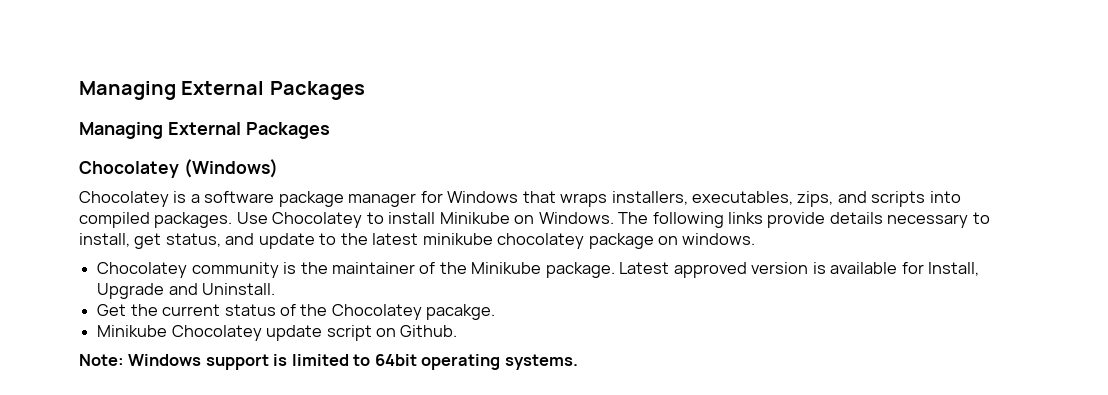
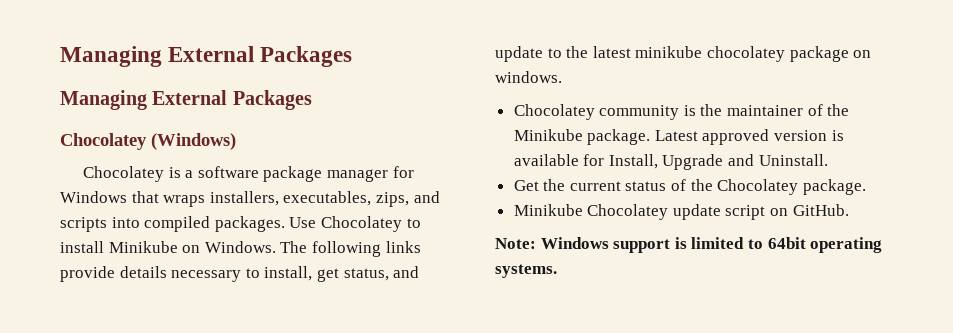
[426,304,496,320] pacakge. -> [802,179,866,195] package.
[400,325,458,337] Github. -> [792,204,849,216] GitHub.

